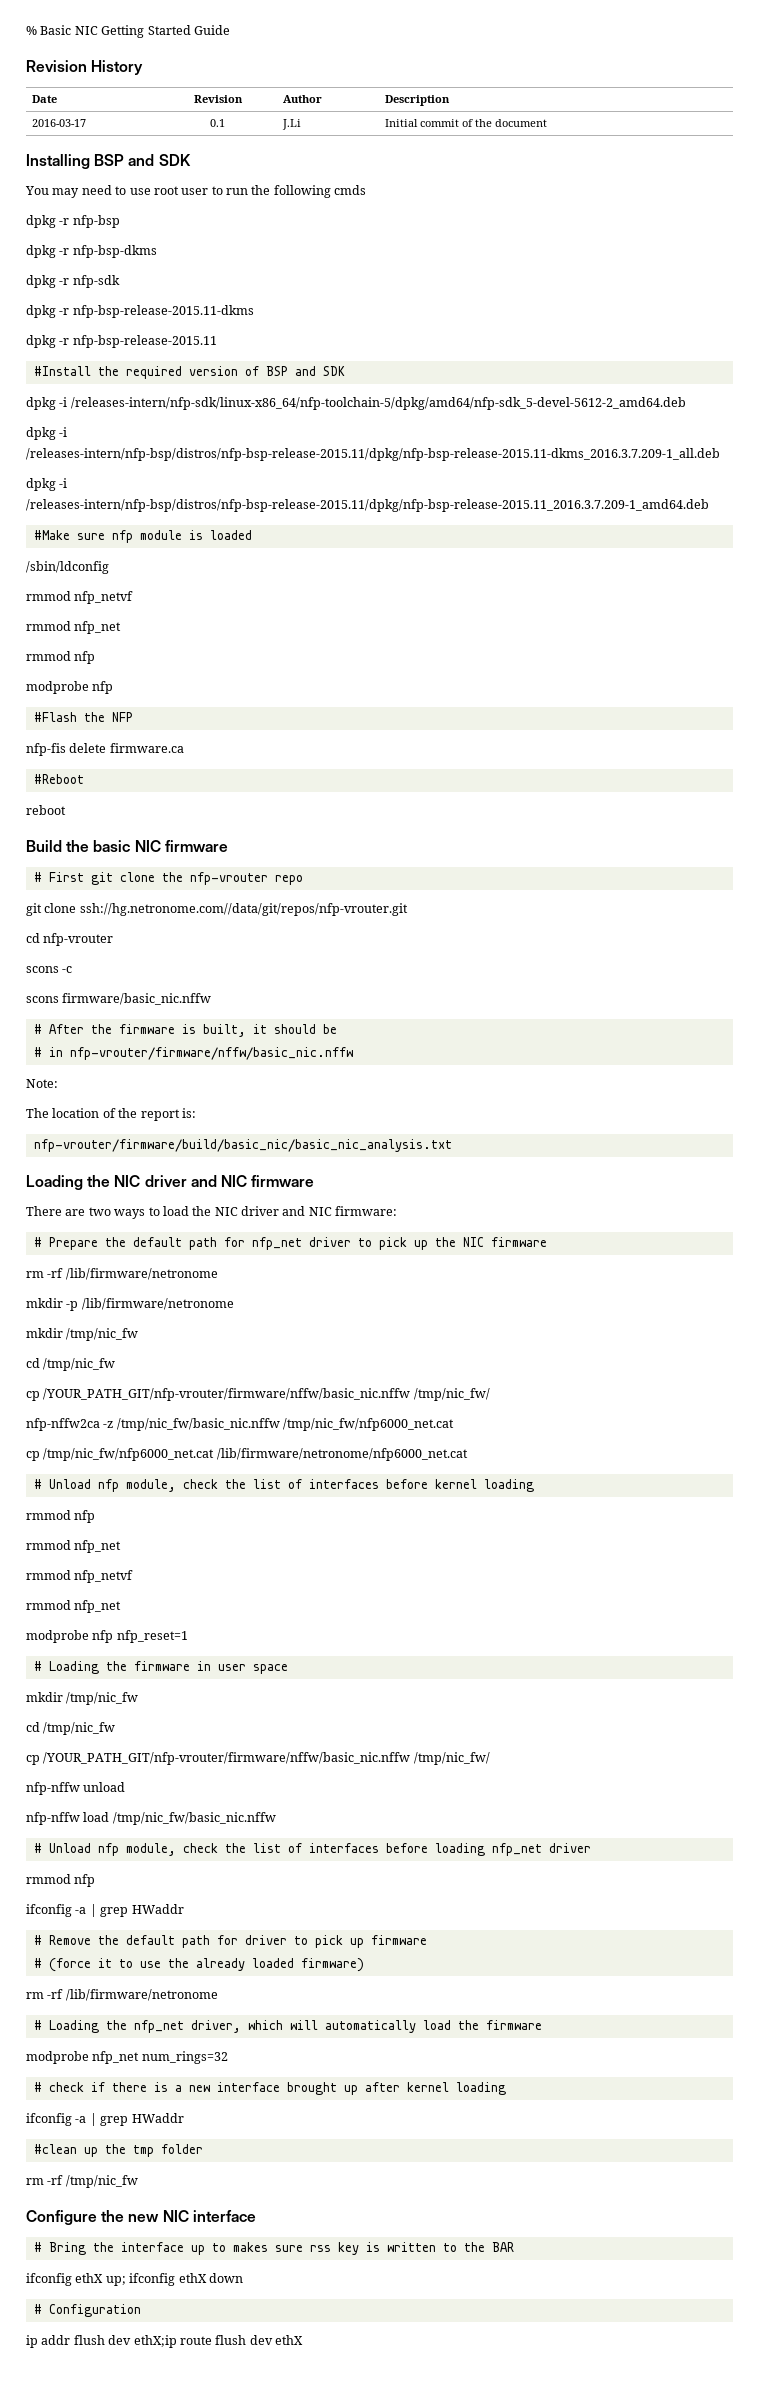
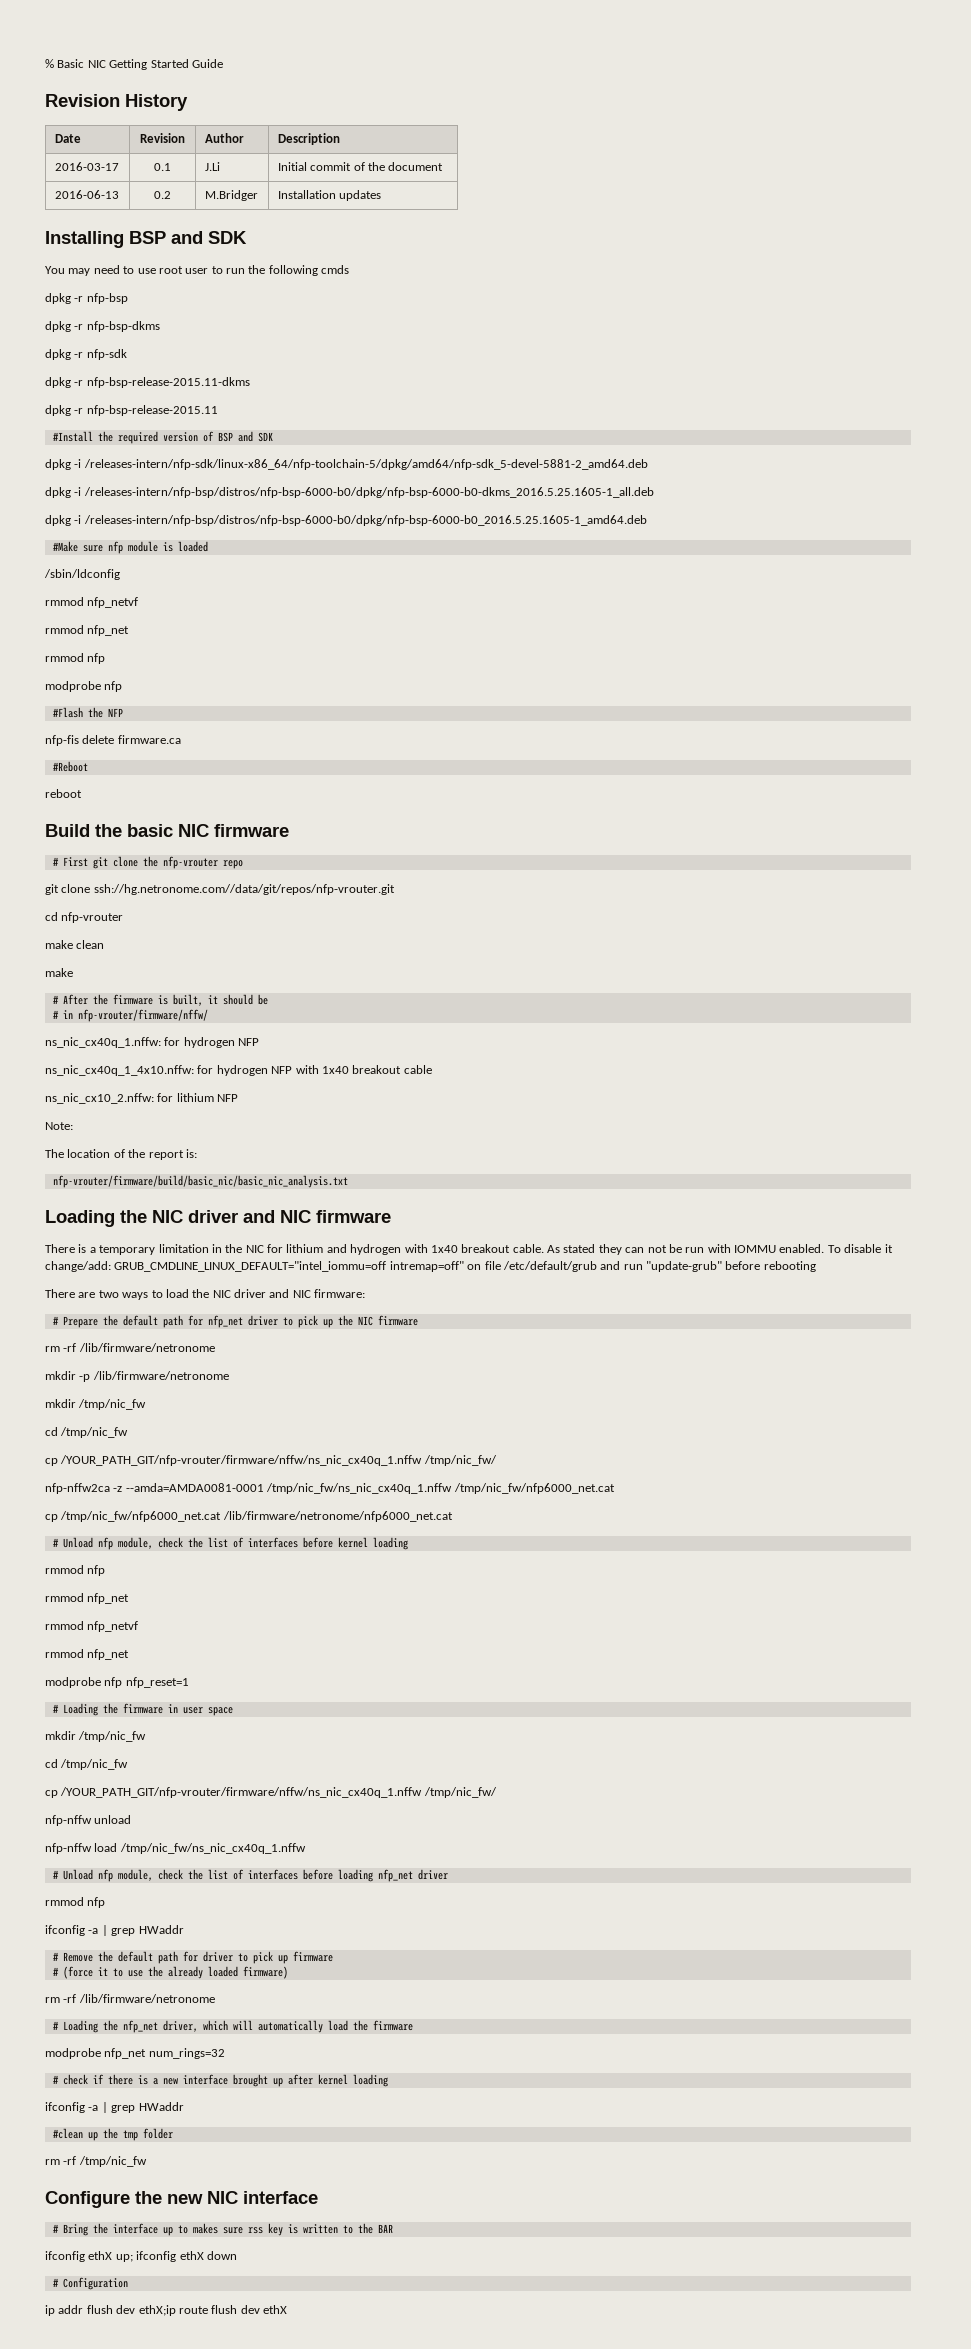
(547, 123) none -> [54,190,119,199] [154,191,171,199] [204,190,258,201] [277,190,382,201] // 2016-06-13 | 0.2 | M.Bridger | Installation updates
[70,397,686,410] [26,427,68,440] [26,448,720,461] [26,478,68,491] [26,499,709,512] /releases-intern/nfp-sdk/linux-x86_64/nfp-toolchain-5/dpkg/amd64/nfp-sdk_5-devel-5612-2_amd64.deb // dpkg -i /releases-intern/nfp-bsp/distros/nfp-bsp-release-2015.11/dpkg/nfp-bsp-release-2015.11-dkms_2016.3.7.209-1_all.deb // dpkg -i /releases-intern/nfp-bsp/distros/nfp-bsp-release-2015.11/dpkg/nfp-bsp-release-2015.11_2016.3.7.209-1_amd64.deb -> [83,459,648,470] [45,487,654,498] [45,515,647,526] /releases-intern/nfp-sdk/linux-x86_64/nfp-toolchain-5/dpkg/amd64/nfp-sdk_5-devel-5881-2_amd64.deb // dpkg -i /releases-intern/nfp-bsp/distros/nfp-bsp-6000-b0/dpkg/nfp-bsp-6000-b0-dkms_2016.5.25.1605-1_all.deb // dpkg -i /releases-intern/nfp-bsp/distros/nfp-bsp-6000-b0/dpkg/nfp-bsp-6000-b0_2016.5.25.1605-1_amd64.deb
[26,966,73,973] [26,993,212,1005] scons -c // scons firmware/basic_nic.nffw -> [45,940,105,949] [45,968,73,977] make clean // make
[69,1047,353,1060] nfp-vrouter/firmware/nffw/basic_nic.nffw -> [77,1009,208,1022] [45,1037,260,1048] [45,1065,432,1076] [45,1093,239,1104] nfp-vrouter/firmware/nffw/ // ns_nic_cx40q_1.nffw: for hydrogen NFP // ns_nic_cx40q_1_4x10.nffw: for hydrogen NFP with 1x40 breakout cable // ns_nic_cx10_2.nffw: for lithium NFP
(315, 1181) none -> [45,1244,893,1255] [45,1261,816,1272] // There is a temporary limitation in the NIC for lithium and hydrogen with 1x40 breakout cable. As stated they can not be run with IOMMU enabled. To disable it change/add: GRUB_CMDLINE_LINUX_DEFAULT="intel_iommu=off intremap=off" on file /etc/default/grub and run "update-grub" before rebooting
[43,1388,411,1401] /YOUR_PATH_GIT/nfp-vrouter/firmware/nffw/basic_nic.nffw -> [60,1455,423,1466] /YOUR_PATH_GIT/nfp-vrouter/firmware/nffw/ns_nic_cx40q_1.nffw
[116,1418,280,1431] /tmp/nic_fw/basic_nic.nffw -> [125,1483,453,1494] --amda=AMDA0081-0001 /tmp/nic_fw/ns_nic_cx40q_1.nffw
[43,1752,411,1765] /YOUR_PATH_GIT/nfp-vrouter/firmware/nffw/basic_nic.nffw -> [60,1787,423,1798] /YOUR_PATH_GIT/nfp-vrouter/firmware/nffw/ns_nic_cx40q_1.nffw
[112,1812,276,1825] /tmp/nic_fw/basic_nic.nffw -> [119,1843,306,1854] /tmp/nic_fw/ns_nic_cx40q_1.nffw

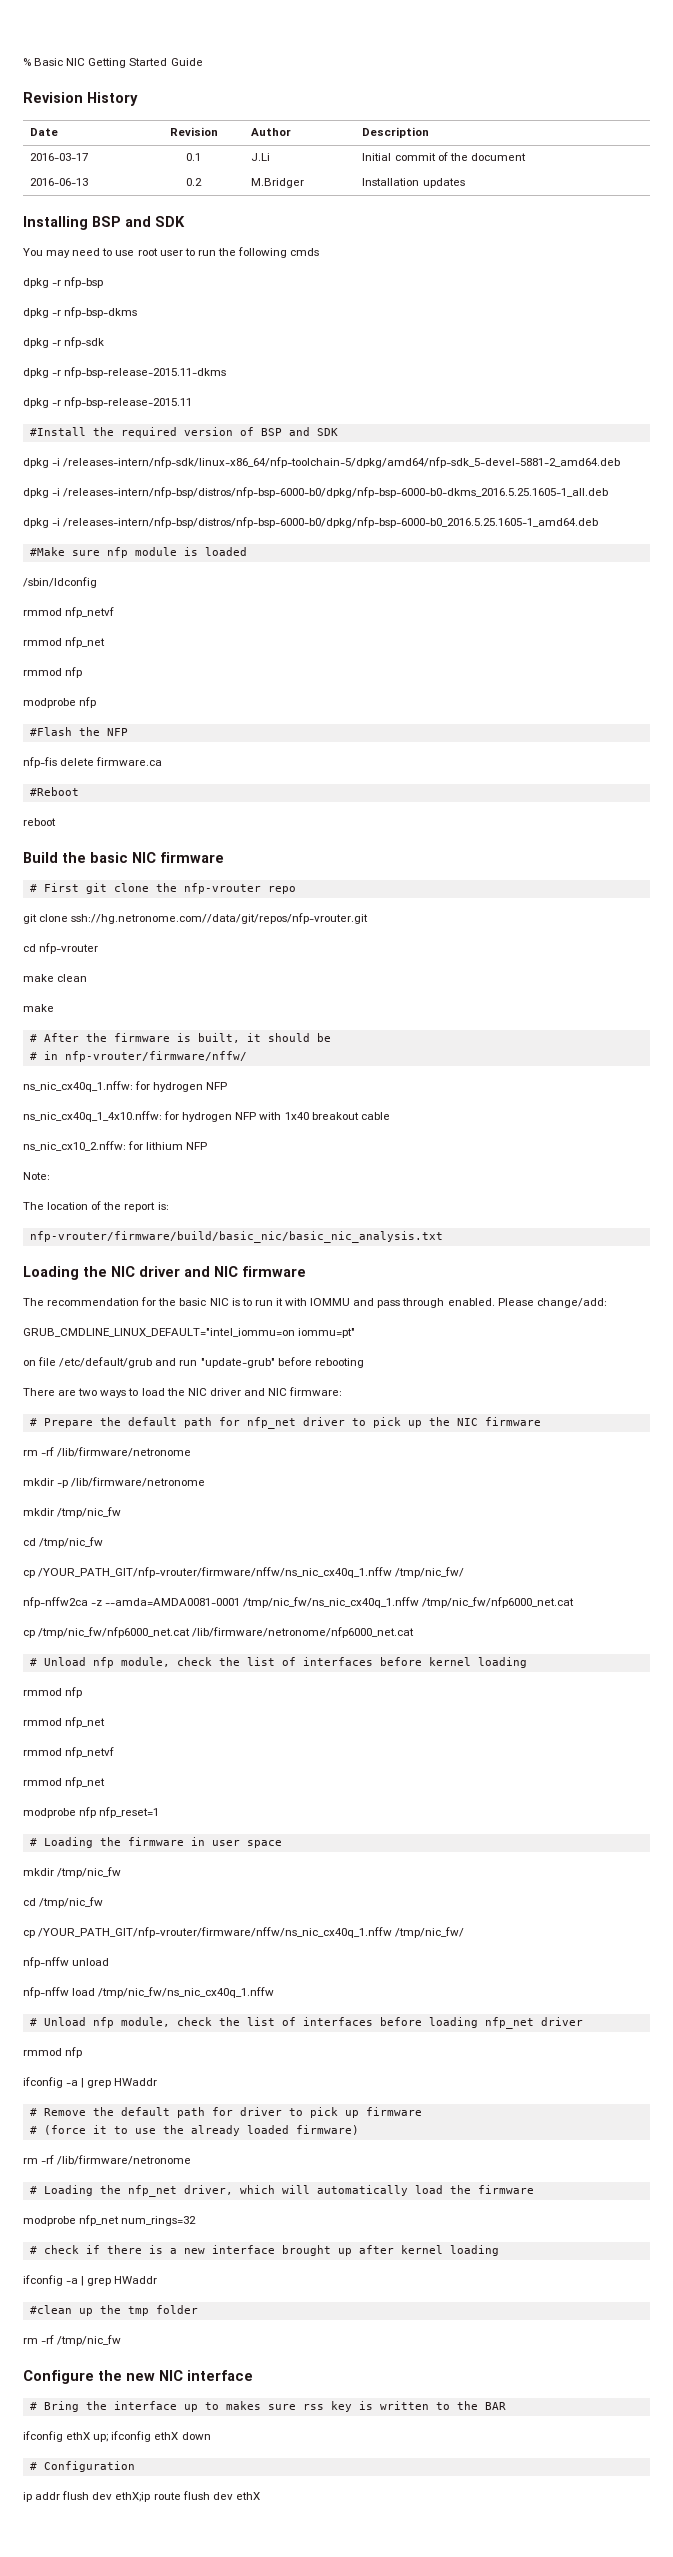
[45,1244,893,1255] There is a temporary limitation in the NIC for lithium and hydrogen with 1x40 breakout cable. As stated they can not be run with IOMMU enabled. To disable it -> [23,1297,534,1308] The recommendation for the basic NIC is to run it with IOMMU and pass through enabled. Please
[114,1261,464,1272] GRUB_CMDLINE_LINUX_DEFAULT="intel_iommu=off intremap=off" -> [23,1328,356,1338] // GRUB_CMDLINE_LINUX_DEFAULT="intel_iommu=on iommu=pt" //

